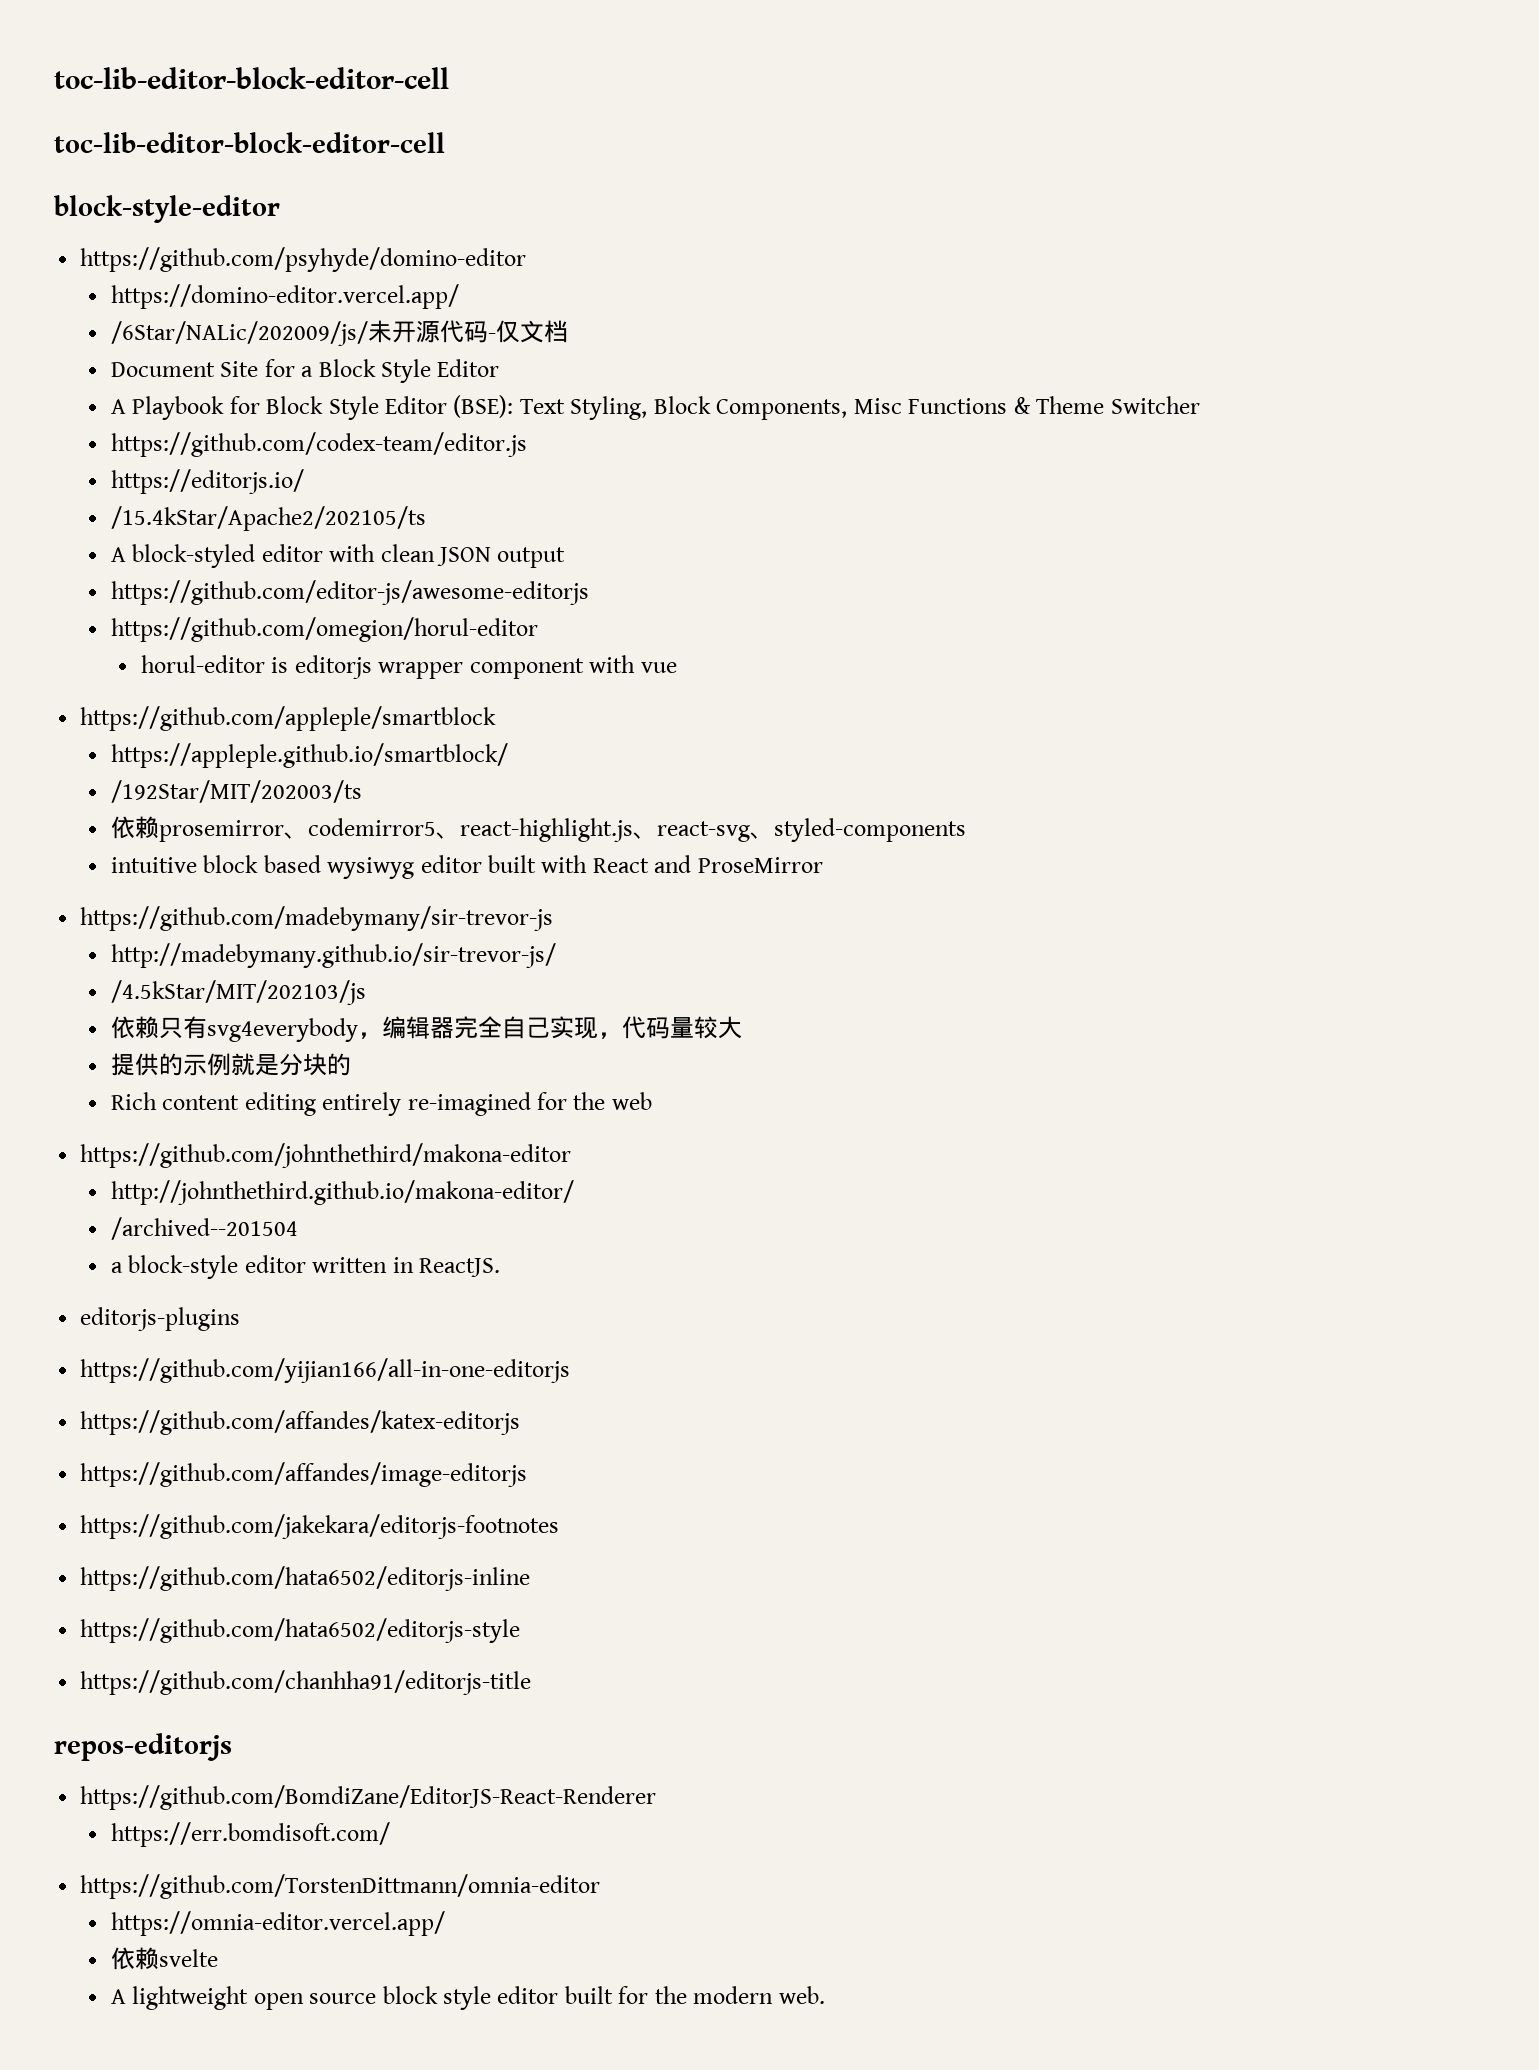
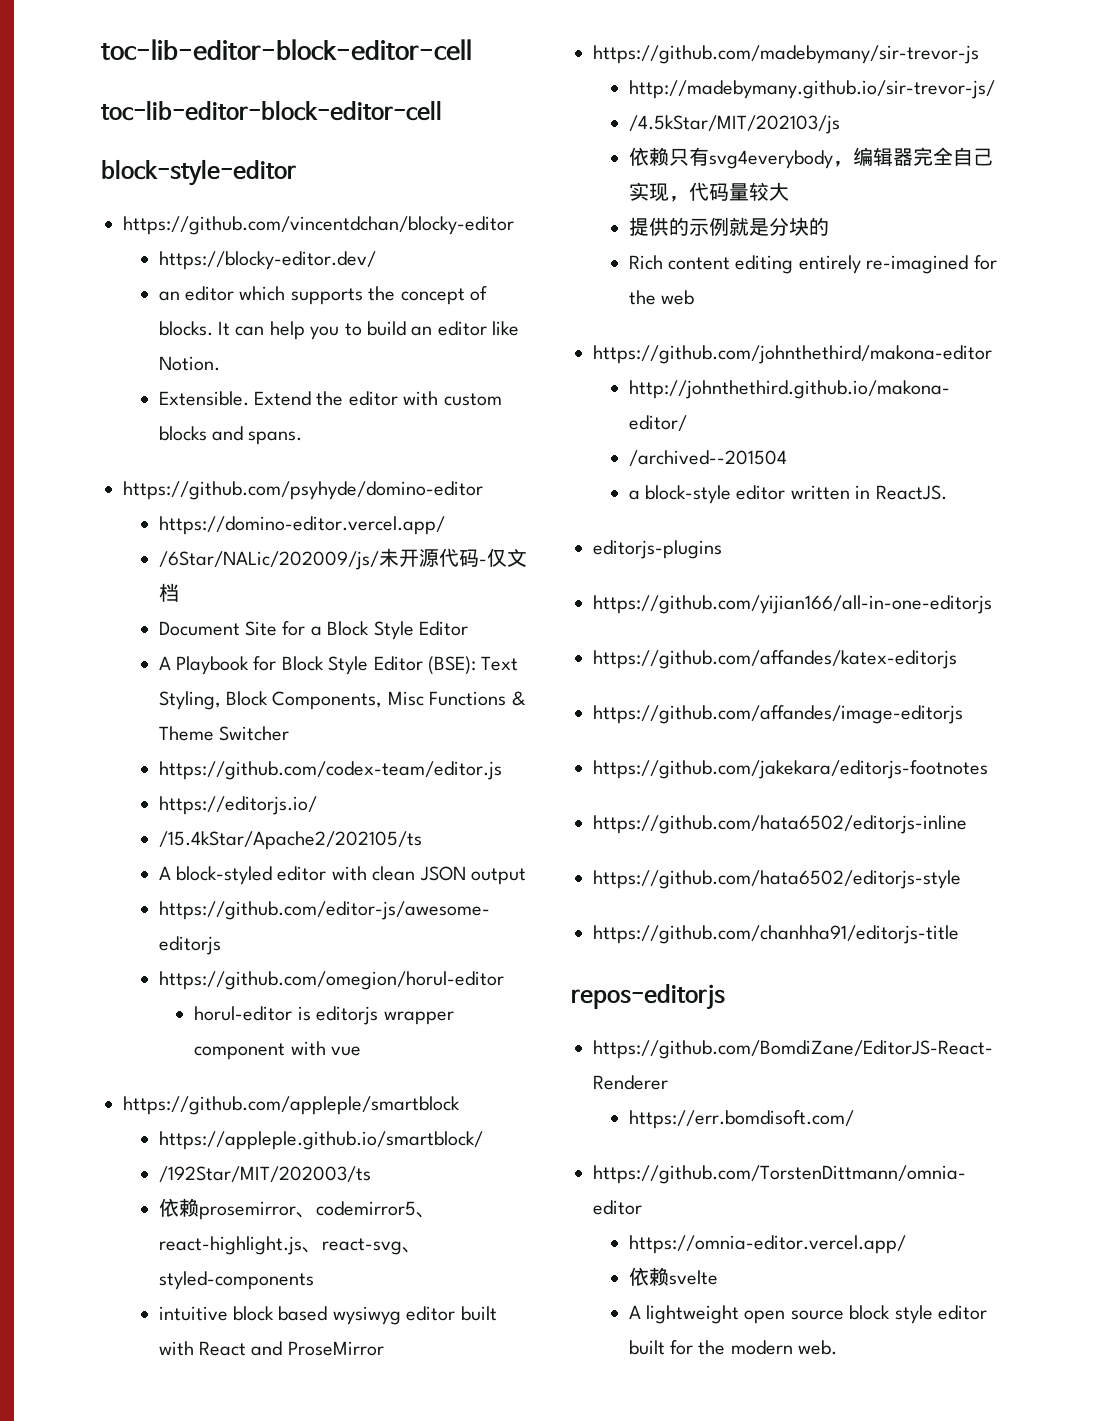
(280, 209) none -> [123,216,514,235] [158,251,376,270] [158,286,488,305] [158,321,520,340] [158,356,220,371] [158,391,502,406] [158,426,303,445] // https://github.com/vincentdchan/blocky-editor // https://blocky-editor.dev/ // an editor which supports the concept of blocks. It can help you to build an editor like Notion. // Extensible. Extend the editor with custom blocks and spans.

